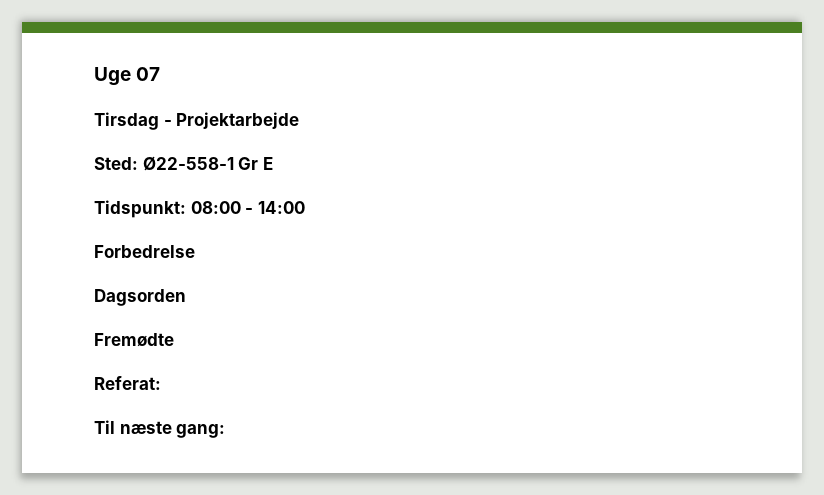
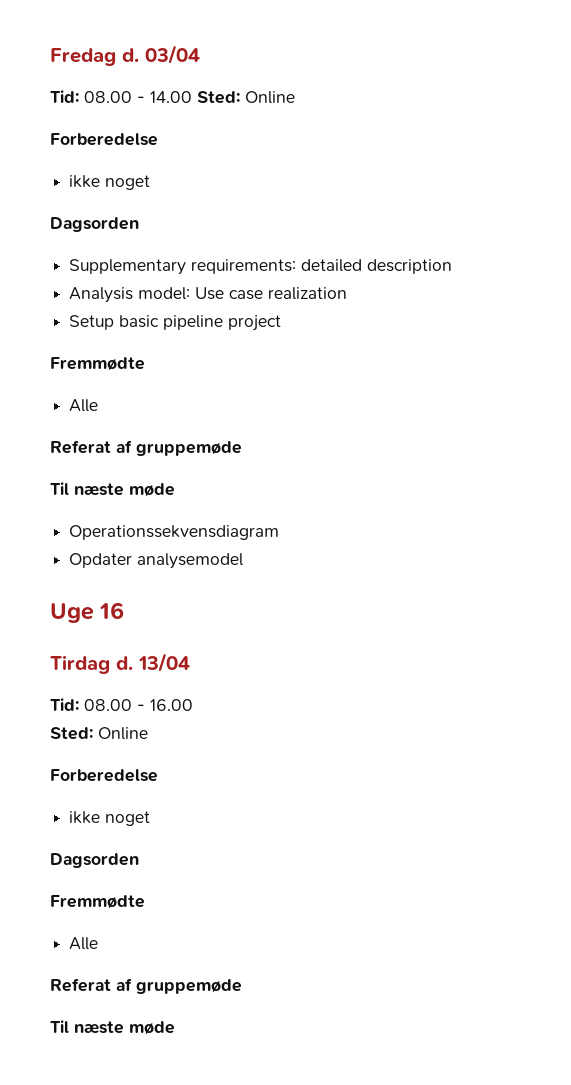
[94,67,161,86] [94,112,300,130] [94,156,273,171] [94,200,305,218] [94,245,195,258] [94,289,186,306] [94,333,174,347] [94,376,161,390] [94,420,226,438] Uge 07 // Tirsdag - Projektarbejde // Sted: Ø22-558-1 Gr E // Tidspunkt: 08:00 - 14:00 // Forbedrelse // Dagsorden // Fremødte // Referat: // Til næste gang: -> [50,45,200,66] [50,90,295,104] [50,133,158,146] [69,175,151,190] [50,217,139,232] [69,259,453,275] [69,287,348,303] [69,315,282,331] [50,357,145,371] [69,399,99,412] [50,440,242,456] [50,482,175,497] [69,525,280,540] [69,553,244,569] [50,602,125,623] [50,653,190,674] [50,698,193,711] [50,727,148,740] [50,769,158,782] [69,811,151,826] [50,853,139,868] [50,895,145,909] [69,937,99,950] [50,978,242,994] [50,1020,175,1035] Fredag d. 03/04 // Tid: 08.00 - 14.00 Sted: Online // Forberedelse // ikke noget // Dagsorden // Supplementary requirements: detailed description // Analysis model: Use case realization // Setup basic pipeline project // Fremmødte // Alle // Referat af gruppemøde // Til næste møde // Operationssekvensdiagram // Opdater analysemodel // Uge 16 // Tirdag d. 13/04 // Tid: 08.00 - 16.00 // Sted: Online // Forberedelse // ikke noget // Dagsorden // Fremmødte // Alle // Referat af gruppemøde // Til næste møde

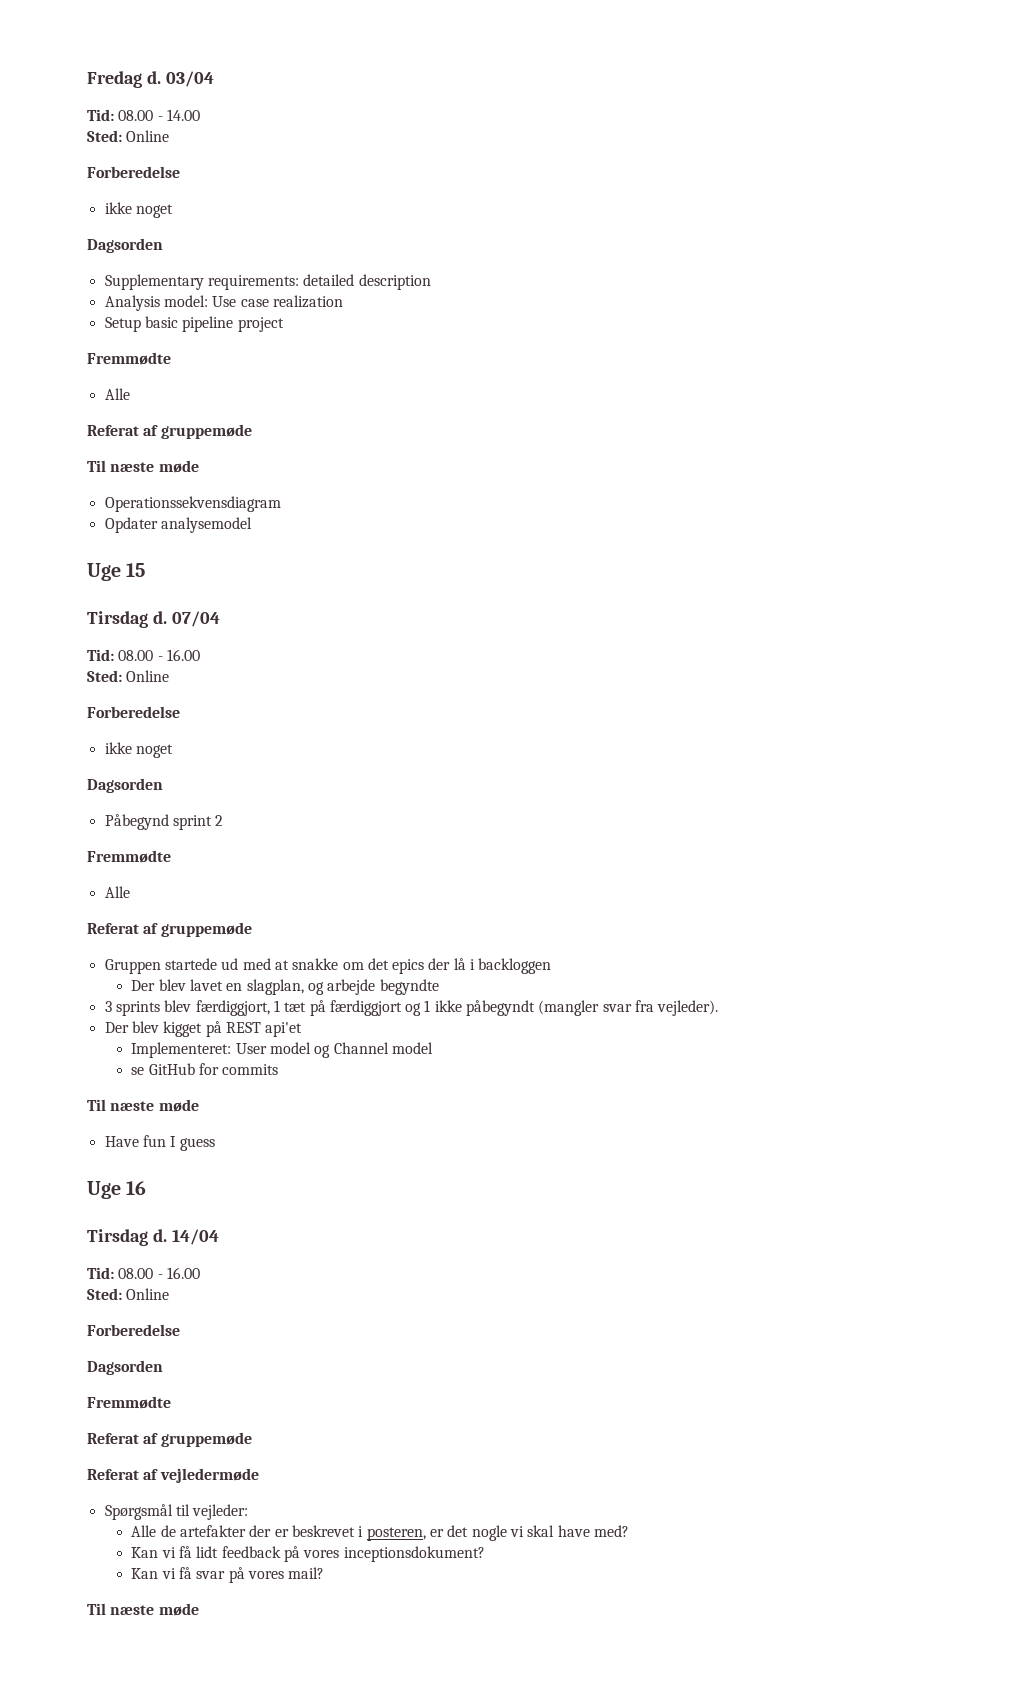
(192, 97) none -> (200, 115) //
[99,602,125,619] [50,653,190,674] 16 // Tirdag d. 13/04 -> [126,563,146,577] [87,611,220,628] 15 // Tirsdag d. 07/04
[50,895,145,909] [69,937,99,950] [50,978,242,994] // Fremmødte // Alle // Referat af gruppemøde -> [104,814,224,830] [87,850,171,863] [104,886,130,898] [87,922,252,937] [104,958,552,974] [131,979,439,995] [104,1000,719,1016] [104,1021,303,1037] [131,1042,433,1058] [131,1063,279,1075] [87,1099,199,1112] [104,1135,215,1151] [87,1181,147,1199] [87,1229,219,1246] [87,1267,200,1279] [87,1288,170,1300] [87,1324,180,1336] [87,1360,163,1375] [87,1396,171,1409] [87,1432,252,1447] [87,1468,259,1483] [104,1504,249,1520] [131,1525,629,1541] [131,1546,485,1562] [131,1567,325,1583] // Påbegynd sprint 2 // Fremmødte // Alle // Referat af gruppemøde // Gruppen startede ud med at snakke om det epics der lå i backloggen // Der blev lavet en slagplan, og arbejde begyndte // 3 sprints blev færdiggjort, 1 tæt på færdiggjort og 1 ikke påbegyndt (mangler svar fra vejleder). // Der blev kigget på REST api'et // Implementeret: User model og Channel model // se GitHub for commits // Til næste møde // Have fun I guess // Uge 16 // Tirsdag d. 14/04 // Tid: 08.00 - 16.00 // Sted: Online // Forberedelse // Dagsorden // Fremmødte // Referat af gruppemøde // Referat af vejledermøde // Spørgsmål til vejleder: // Alle de artefakter der er beskrevet i posteren, er det nogle vi skal have med? // Kan vi få lidt feedback på vores inceptionsdokument? // Kan vi få svar på vores mail?

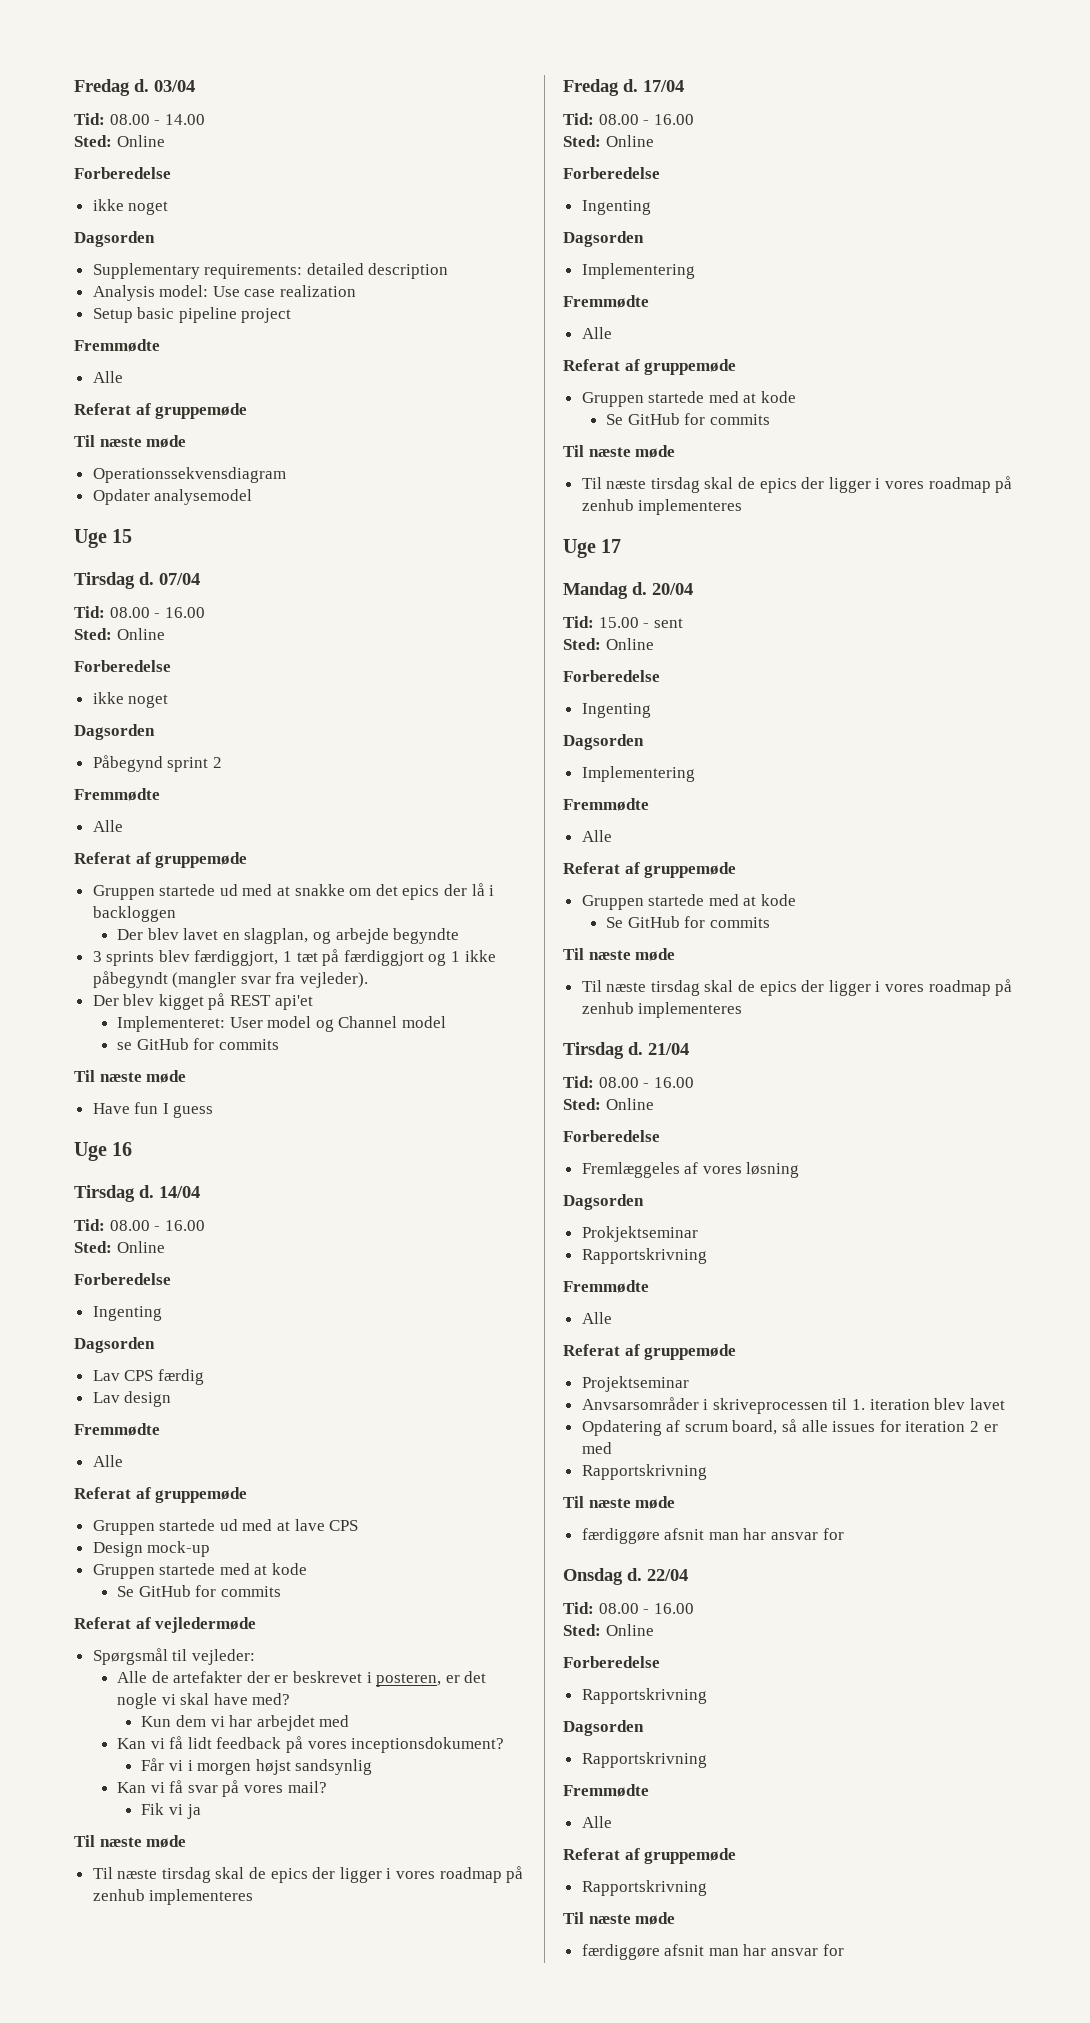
[87,1360,163,1375] [87,1396,171,1409] [87,1432,252,1447] // Dagsorden // Fremmødte // Referat af gruppemøde -> [92,1306,162,1321] [74,1337,155,1353] [92,1369,204,1385] [92,1391,172,1407] [74,1423,160,1436] [92,1455,123,1467] [74,1487,248,1503] [92,1519,359,1535] [92,1541,211,1557] [92,1563,308,1579] [117,1585,281,1597] // Ingenting // Dagsorden // Lav CPS færdig // Lav design // Fremmødte // Alle // Referat af gruppemøde // Gruppen startede ud med at lave CPS // Design mock-up // Gruppen startede med at kode // Se GitHub for commits
(629, 1531) none -> [141,1715,350,1731] // Kun dem vi har arbejdet med
(485, 1554) none -> [141,1758,373,1775] // Får vi i morgen højst sandsynlig
[87,1603,199,1616] // Til næste møde -> [141,1803,201,1819] [74,1835,187,1848] [92,1866,524,1883] [92,1889,254,1905] [563,79,684,96] [563,113,694,125] [563,135,654,147] [563,167,660,179] [581,200,651,215] [563,231,644,247] [581,263,695,279] [563,295,649,308] [581,327,612,339] [563,359,737,375] [581,391,797,407] [606,413,770,425] [563,445,676,458] [581,476,1013,493] [581,499,743,515] [563,539,622,558] [563,582,693,599] [563,616,683,628] [563,638,654,650] [563,670,660,682] [581,703,651,718] [563,734,644,750] [581,766,695,782] [563,798,649,811] [581,830,612,842] [563,862,737,878] [581,894,797,910] [606,916,770,928] [563,948,676,961] [581,979,1013,996] [581,1002,743,1018] [563,1042,689,1059] [563,1076,694,1088] [563,1098,654,1110] [563,1130,660,1142] [581,1162,800,1178] [563,1194,644,1210] [581,1226,698,1242] [581,1248,707,1264] [563,1280,649,1293] [581,1312,612,1324] [563,1344,737,1360] [581,1376,689,1392] [581,1397,1005,1414] [581,1419,998,1436] [581,1442,612,1454] [581,1464,707,1480] [563,1496,676,1509] [581,1528,844,1544] [563,1568,688,1585] [563,1602,694,1614] [563,1624,654,1636] [563,1656,660,1668] [581,1688,707,1704] [563,1720,644,1736] [581,1752,707,1768] [563,1784,649,1797] [581,1816,612,1828] [563,1848,737,1864] [581,1880,707,1896] [563,1912,676,1925] [581,1944,844,1960] // Fik vi ja // Til næste møde // Til næste tirsdag skal de epics der ligger i vores roadmap på zenhub implementeres // Fredag d. 17/04 // Tid: 08.00 - 16.00 // Sted: Online // Forberedelse // Ingenting // Dagsorden // Implementering // Fremmødte // Alle // Referat af gruppemøde // Gruppen startede med at kode // Se GitHub for commits // Til næste møde // Til næste tirsdag skal de epics der ligger i vores roadmap på zenhub implementeres // Uge 17 // Mandag d. 20/04 // Tid: 15.00 - sent // Sted: Online // Forberedelse // Ingenting // Dagsorden // Implementering // Fremmødte // Alle // Referat af gruppemøde // Gruppen startede med at kode // Se GitHub for commits // Til næste møde // Til næste tirsdag skal de epics der ligger i vores roadmap på zenhub implementeres // Tirsdag d. 21/04 // Tid: 08.00 - 16.00 // Sted: Online // Forberedelse // Fremlæggeles af vores løsning // Dagsorden // Prokjektseminar // Rapportskrivning // Fremmødte // Alle // Referat af gruppemøde // Projektseminar // Anvsarsområder i skriveprocessen til 1. iteration blev lavet // Opdatering af scrum board, så alle issues for iteration 2 er med // Rapportskrivning // Til næste møde // færdiggøre afsnit man har ansvar for // Onsdag d. 22/04 // Tid: 08.00 - 16.00 // Sted: Online // Forberedelse // Rapportskrivning // Dagsorden // Rapportskrivning // Fremmødte // Alle // Referat af gruppemøde // Rapportskrivning // Til næste møde // færdiggøre afsnit man har ansvar for

